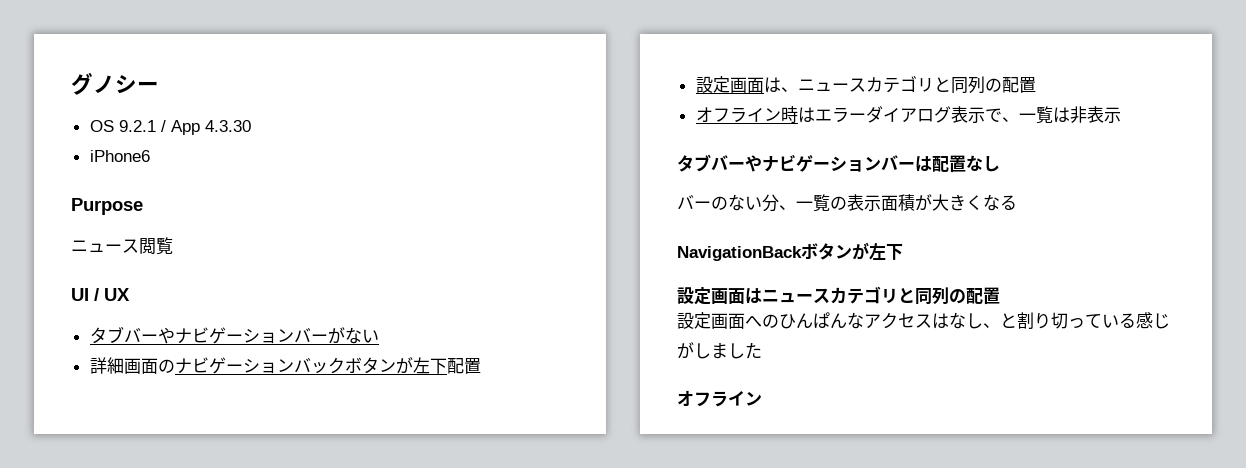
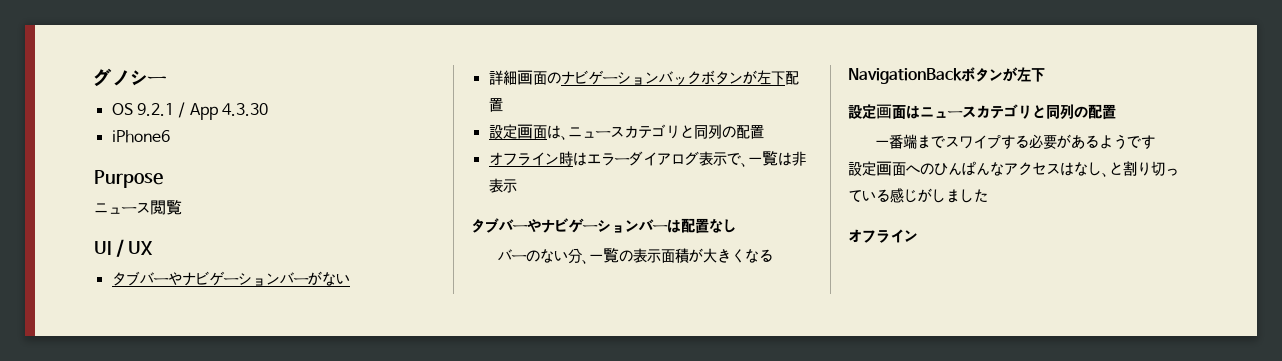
(1000, 296) none -> [874,134,1155,149] // 一番端までスワイプする必要があるようです

